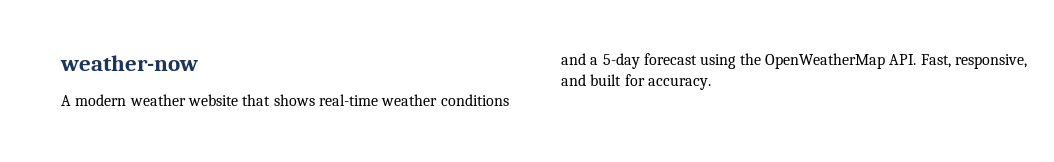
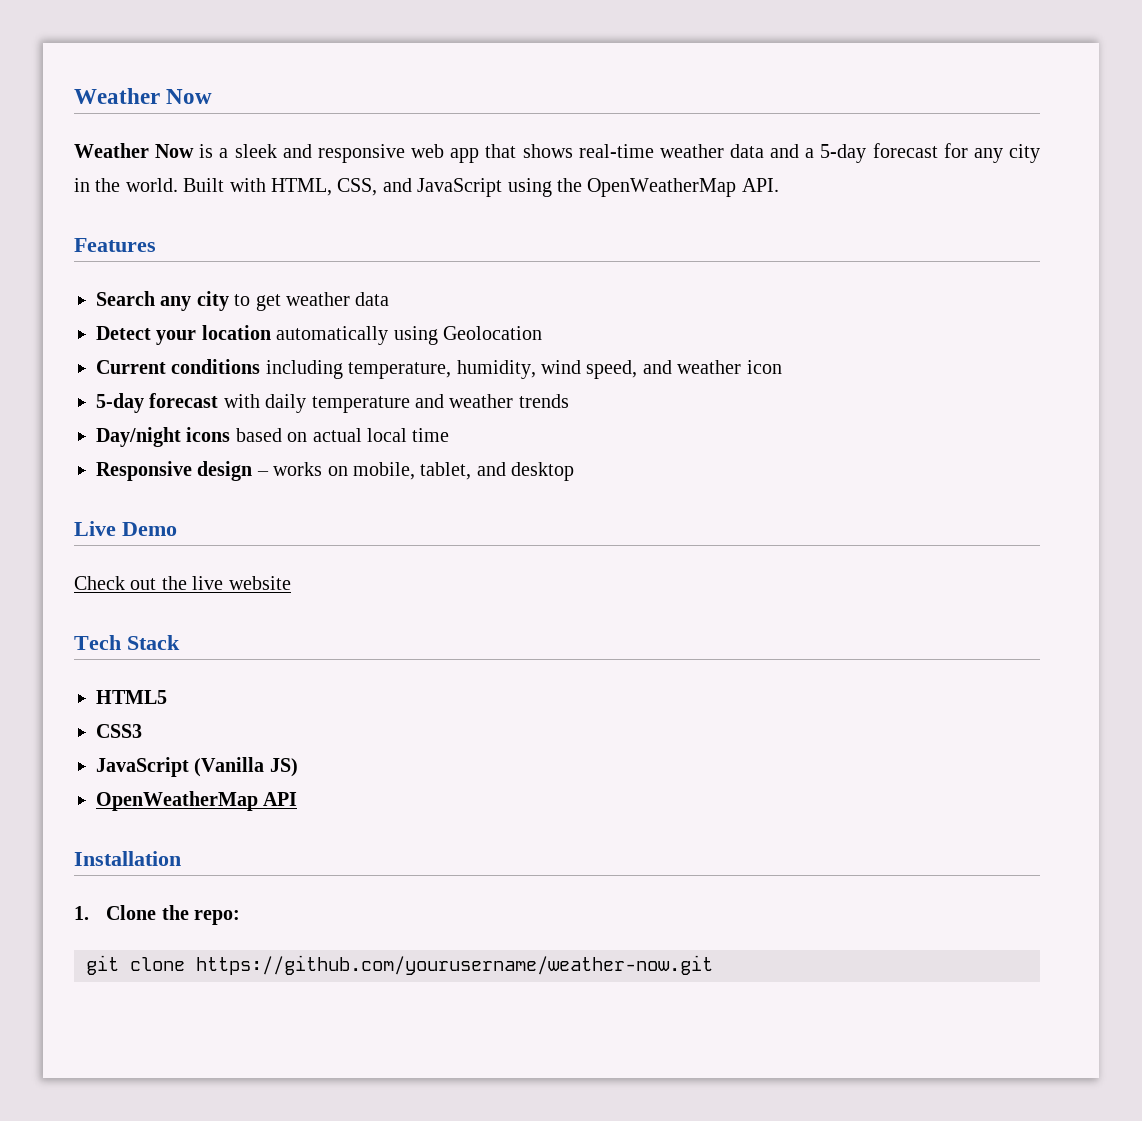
[60,55,198,71] [61,94,238,106] weather-now // A modern weather website -> [74,88,213,104] [74,143,480,163] Weather Now // Weather Now is a sleek and responsive web app
[440,94,509,106] conditions -> [729,144,764,158] data
[700,53,1027,69] [561,74,711,90] using the OpenWeatherMap API. Fast, responsive, and built for accuracy. -> [943,143,1040,163] [74,178,779,197] [74,238,156,252] [96,291,390,311] [96,325,542,345] [96,359,782,379] [96,393,569,413] [96,427,450,447] [96,461,575,481] [74,521,177,536] [74,576,291,590] [74,635,180,650] [96,690,167,704] [96,724,142,738] [96,757,298,777] [96,791,298,811] [74,851,181,866] [74,905,241,925] [86,955,713,975] for any city in the world. Built with HTML, CSS, and JavaScript using the OpenWeatherMap API. // Features // Search any city to get weather data // Detect your location automatically using Geolocation // Current conditions including temperature, humidity, wind speed, and weather icon // 5-day forecast with daily temperature and weather trends // Day/night icons based on actual local time // Responsive design – works on mobile, tablet, and desktop // Live Demo // Check out the live website // Tech Stack // HTML5 // CSS3 // JavaScript (Vanilla JS) // OpenWeatherMap API // Installation // 1. Clone the repo: // git clone https://github.com/yourusername/weather-now.git

